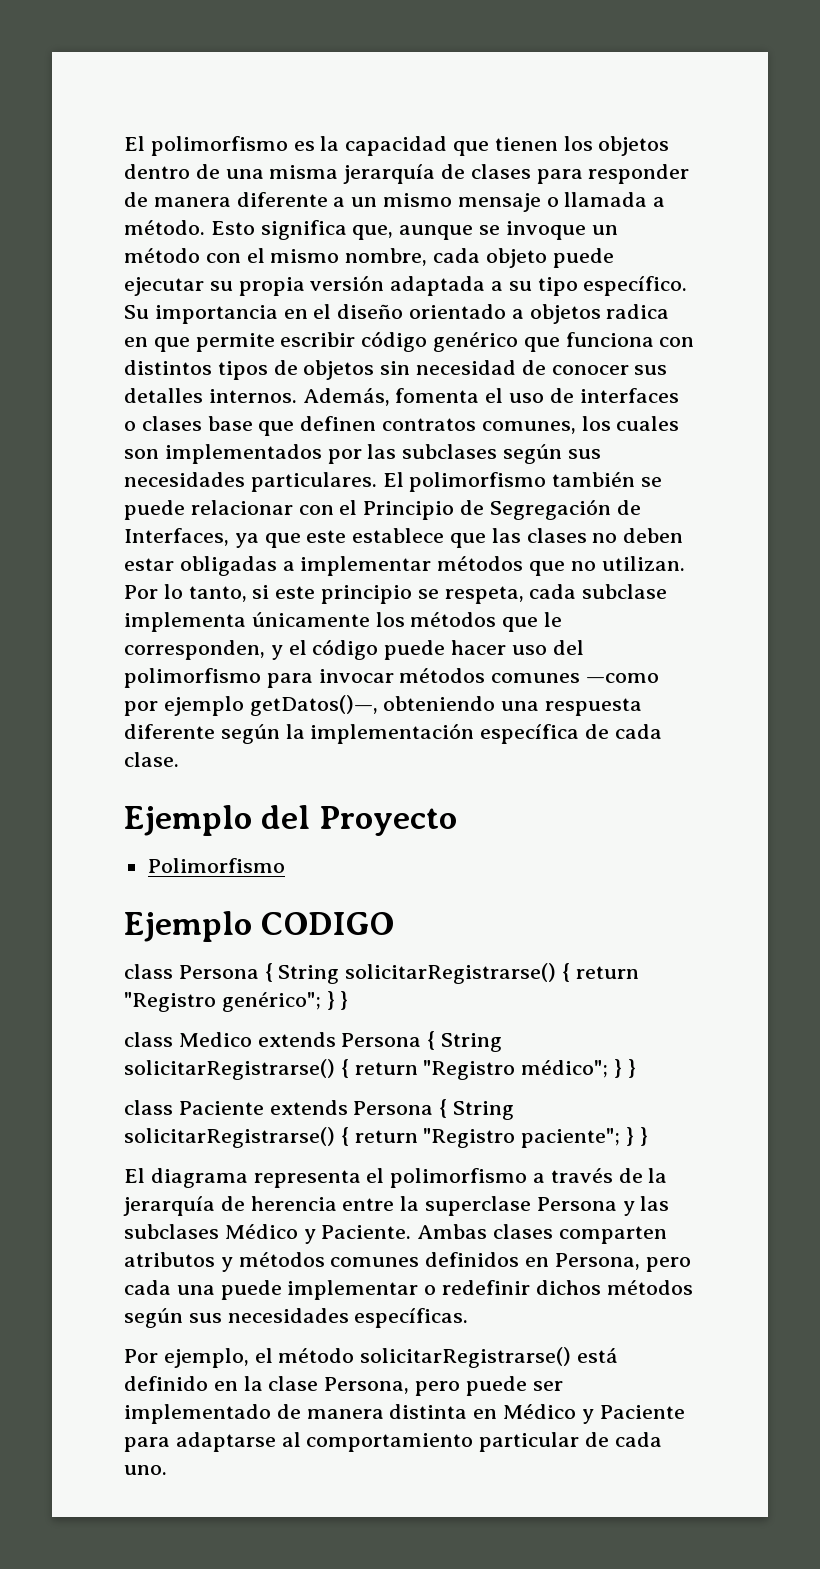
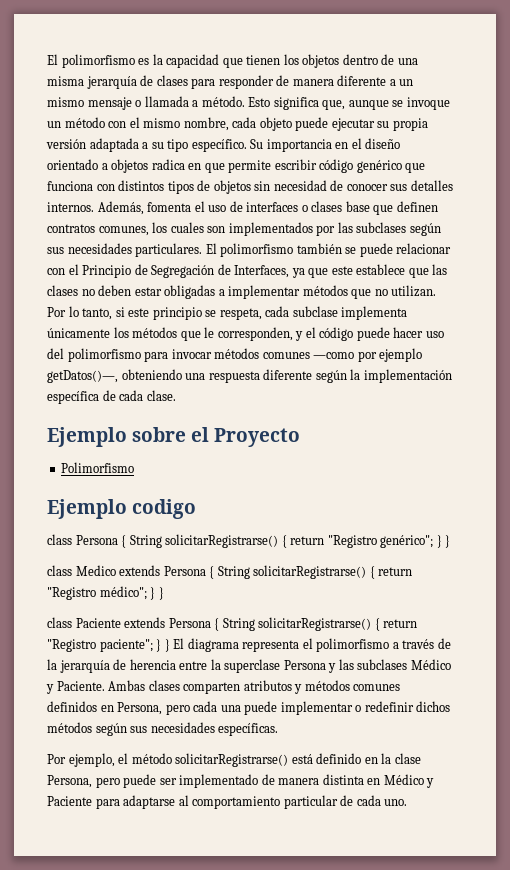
[261,805,311,829] del -> [132,427,210,442] sobre el
[261,912,395,935] CODIGO -> [132,499,197,519] codigo
(648, 1136) // -> (170, 645) none

